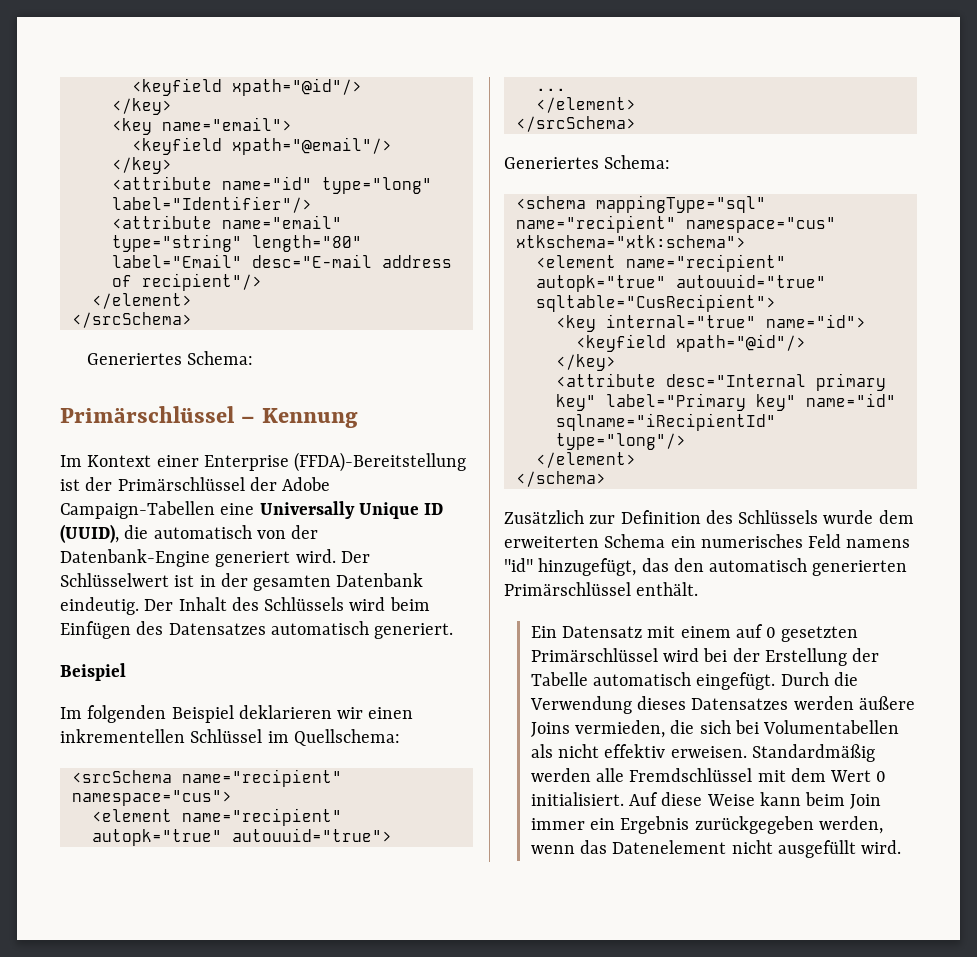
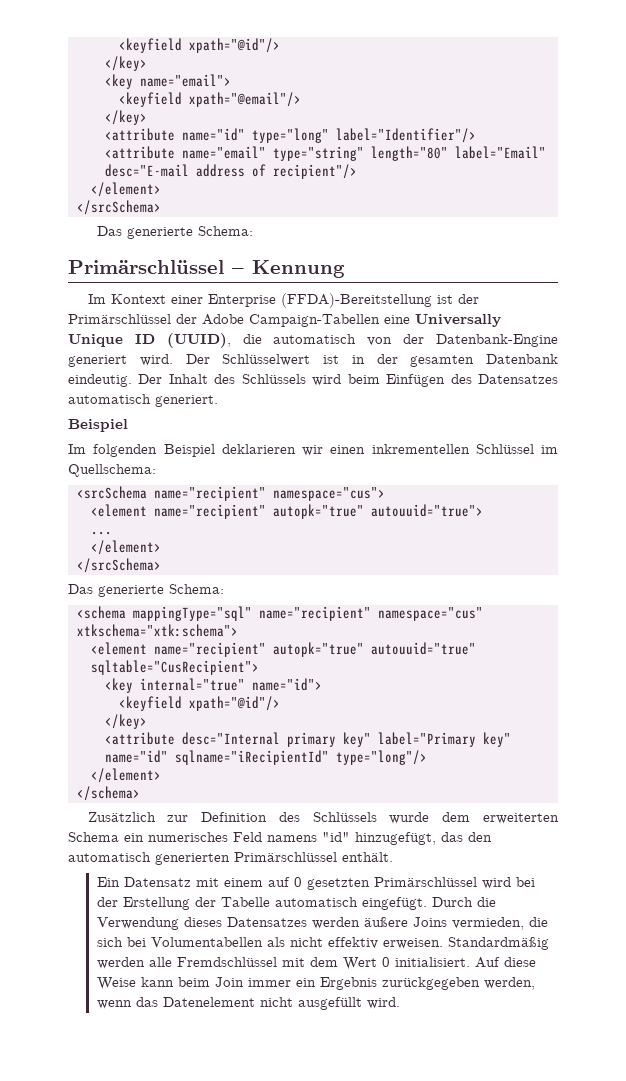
[86,353,182,365] Generiertes -> [96,226,193,239] Das generierte
[504,157,599,169] Generiertes -> [68,584,164,597] Das generierte

